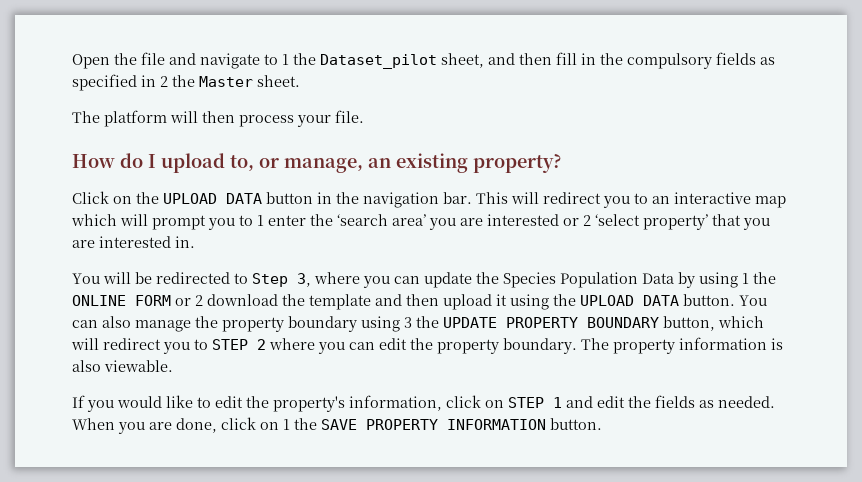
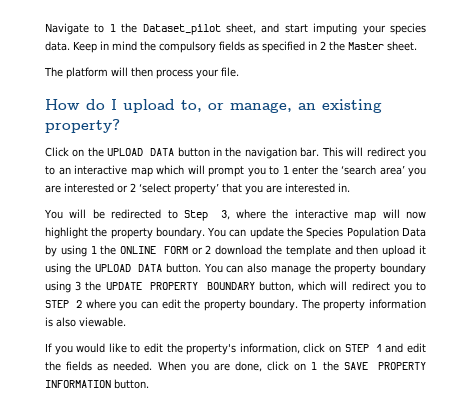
[72,52,260,69] Open the file and navigate -> [45,23,89,35] Navigate
[519,52,596,65] then fill in -> [284,23,426,35] [45,41,137,53] start imputing your species data. Keep in mind
[363,276,390,288] you -> [272,209,427,221] [45,227,227,239] the interactive map will now highlight the property boundary. You

